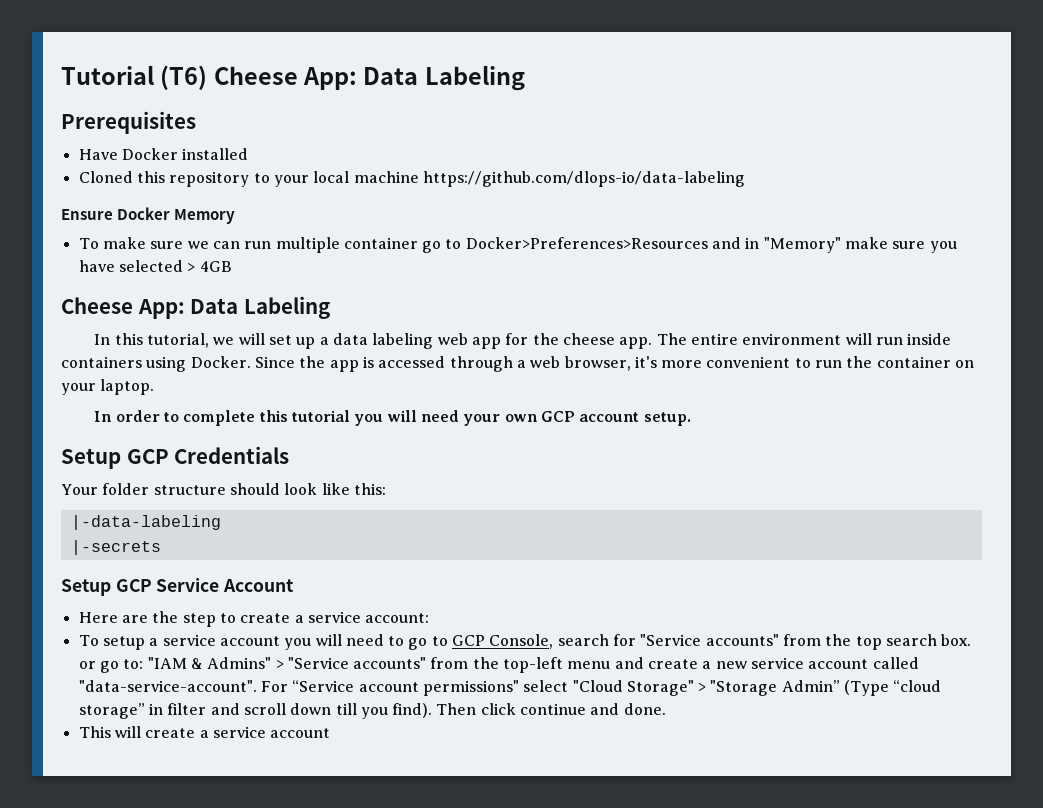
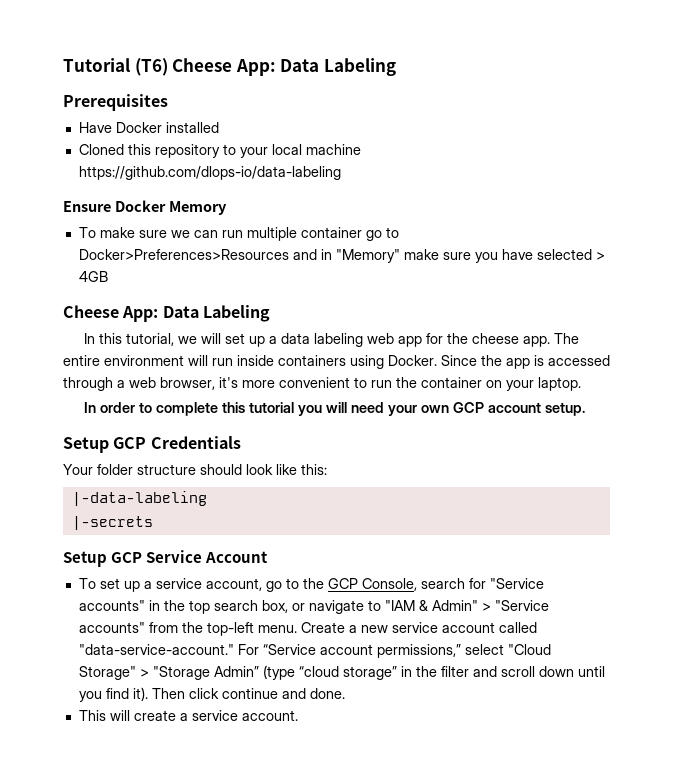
[78,611,430,627] [78,634,448,650] Here are the step to create a service account: // To setup a service account you will need to go to -> [78,578,324,592] To set up a service account, go to the
[783,634,822,646] from -> [148,600,160,611] in
[941,634,972,646] [78,659,144,673] box. or go to: -> [261,600,381,614] box, or navigate to
[207,657,272,669] Admins" -> [431,600,478,611] Admin"
[567,657,699,669] menu and create -> [257,622,345,633] menu. Create
[78,680,257,692] "data-service-account". -> [78,644,234,655] "data-service-account."
[422,680,519,696] permissions" -> [376,644,461,658] permissions,”
[844,680,890,696] (Type -> [262,665,295,680] (type
(163, 709) none -> [415,666,437,677] the
[335,703,433,719] till you find). -> [577,666,605,677] [78,687,148,702] until you find it).
[270,728,331,738] account -> [241,710,298,721] account.

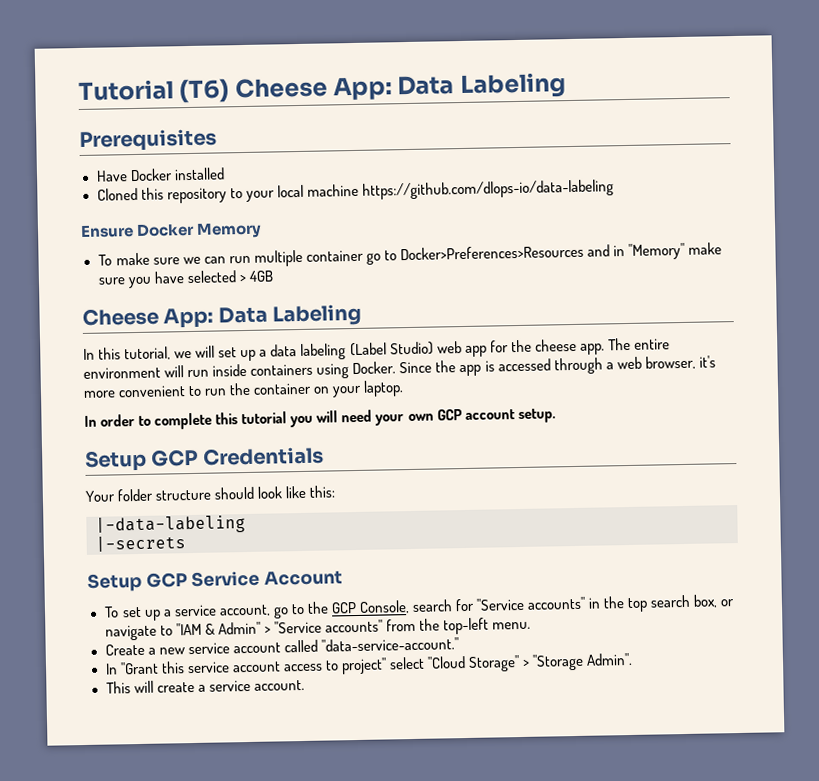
(364, 340) none -> [349,341,434,357] (Label Studio)
(297, 629) none -> (532, 625) //
[237,644,461,658] For “Service account permissions,” -> [104,657,387,675] // In "Grant this service account access to project"
[213,665,605,680] [78,687,345,702] Admin” (type “cloud storage” in the filter and scroll down until you find it). Then click continue and done. -> [586,652,634,666] Admin".

